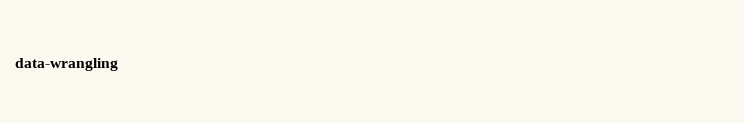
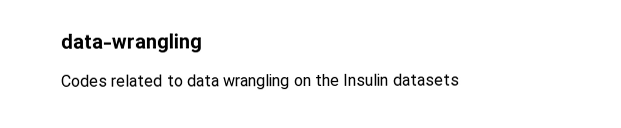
(118, 64) none -> [61,73,460,90] // Codes related to data wrangling on the Insulin datasets

